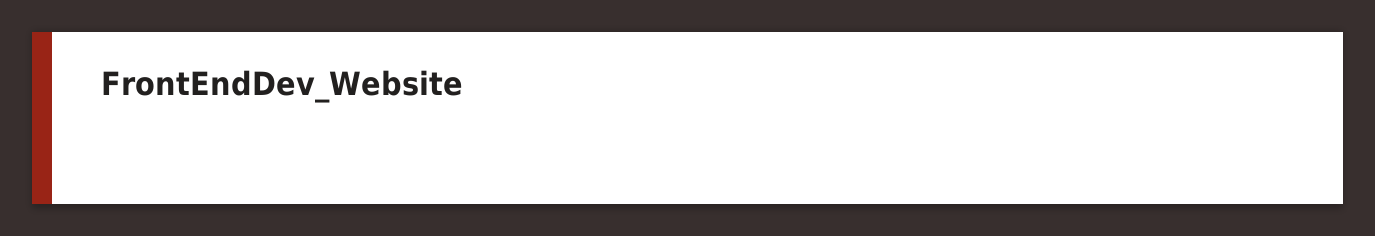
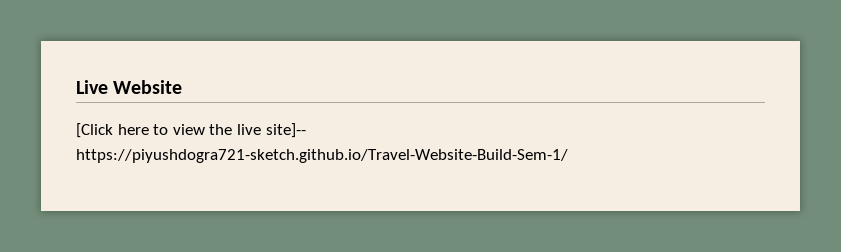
[101,70,463,103] FrontEndDev_Website -> [76,80,183,94] [76,123,306,138] [76,149,568,163] Live Website // [Click here to view the live site]-- https://piyushdogra721-sketch.github.io/Travel-Website-Build-Sem-1/

